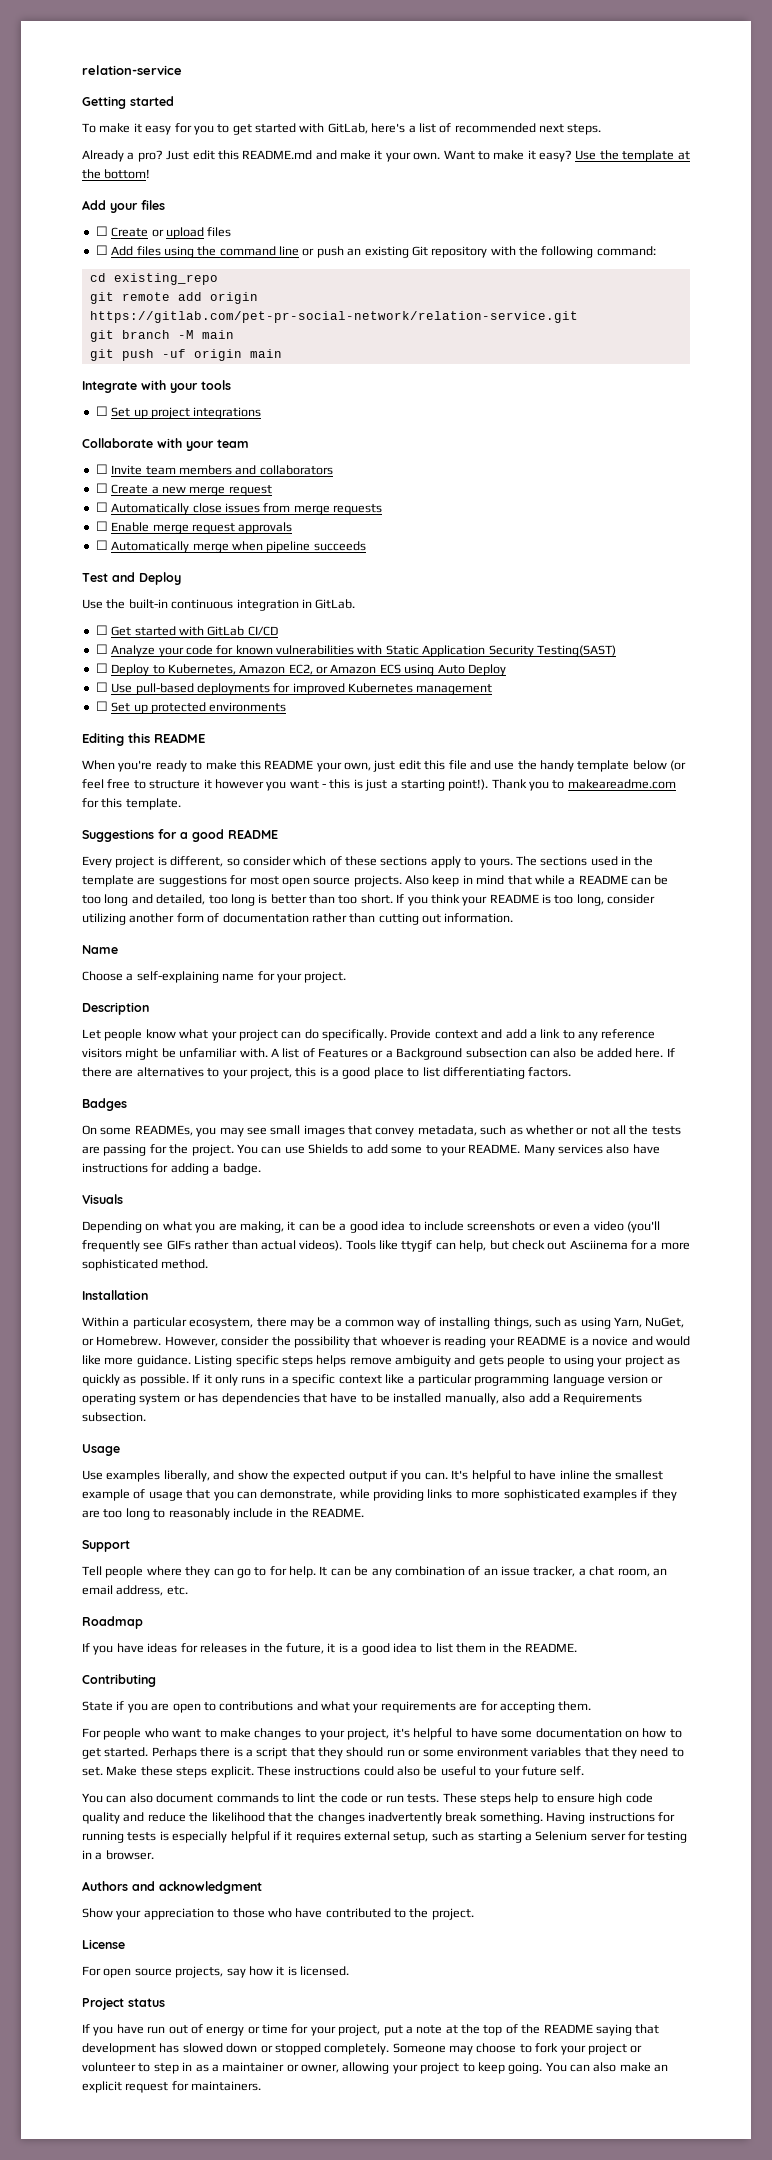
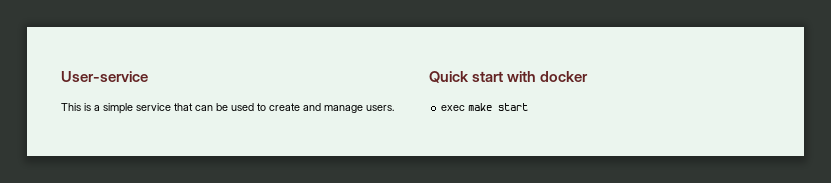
[82,65,182,75] [82,96,174,109] [82,123,602,135] [82,150,690,162] [82,169,151,179] [82,200,165,213] [95,226,232,239] [95,245,656,258] [89,273,218,285] [89,292,258,304] [89,311,578,323] [89,330,234,342] [89,349,282,361] [82,380,231,393] [95,406,262,419] [82,438,249,451] [95,464,333,475] [95,483,272,496] [95,502,382,515] [95,521,293,534] [95,540,366,553] [82,572,181,585] [82,599,356,611] [95,625,278,636] [95,644,616,657] [95,663,506,676] [95,682,493,695] [95,701,287,714] [82,733,205,746] [82,760,687,772] [82,779,676,791] [82,798,181,810] [82,829,278,842] [82,856,654,868] [82,875,669,887] [82,894,656,906] [82,913,514,925] [82,945,118,954] [82,971,347,983] [82,1002,149,1015] [82,1029,656,1041] [82,1048,675,1060] [82,1067,572,1079] [82,1098,127,1111] [82,1125,681,1137] [82,1144,660,1156] [82,1163,261,1175] [82,1194,123,1204] [82,1221,661,1233] [82,1240,690,1252] [82,1259,209,1271] [82,1290,148,1300] [82,1317,685,1329] [82,1336,690,1348] [82,1355,680,1367] [82,1374,664,1386] [82,1393,643,1405] [82,1412,146,1422] [82,1444,120,1456] [82,1470,664,1482] [82,1489,677,1501] [82,1508,364,1520] [82,1540,130,1552] [82,1566,667,1578] [82,1585,188,1596] [82,1616,143,1629] [82,1643,578,1655] [82,1674,156,1687] [82,1701,592,1713] [82,1728,682,1740] [82,1747,684,1759] [82,1766,585,1778] [82,1793,653,1805] [82,1812,675,1824] [82,1831,688,1843] [82,1850,154,1860] [82,1881,262,1894] [82,1908,474,1920] [82,1939,125,1949] [82,1966,349,1978] [82,1997,165,2010] [82,2024,660,2036] [82,2043,643,2055] [82,2062,669,2074] [82,2081,262,2093] relation-service // Getting started // To make it easy for you to get started with GitLab, here's a list of recommended next steps. // Already a pro? Just edit this README.md and make it your own. Want to make it easy? Use the template at the bottom! // Add your files // ☐ Create or upload files // ☐ Add files using the command line or push an existing Git repository with the following command: // cd existing_repo // git remote add origin https://gitlab.com/pet-pr-social-network/relation-service.git // git branch -M main // git push -uf origin main // Integrate with your tools // ☐ Set up project integrations // Collaborate with your team // ☐ Invite team members and collaborators // ☐ Create a new merge request // ☐ Automatically close issues from merge requests // ☐ Enable merge request approvals // ☐ Automatically merge when pipeline succeeds // Test and Deploy // Use the built-in continuous integration in GitLab. // ☐ Get started with GitLab CI/CD // ☐ Analyze your code for known vulnerabilities with Static Application Security Testing(SAST) // ☐ Deploy to Kubernetes, Amazon EC2, or Amazon ECS using Auto Deploy // ☐ Use pull-based deployments for improved Kubernetes management // ☐ Set up protected environments // Editing this README // When you're ready to make this README your own, just edit this file and use the handy template below (or feel free to structure it however you want - this is just a starting point!). Thank you to makeareadme.com for this template. // Suggestions for a good README // Every project is different, so consider which of these sections apply to yours. The sections used in the template are suggestions for most open source projects. Also keep in mind that while a README can be too long and detailed, too long is better than too short. If you think your README is too long, consider utilizing another form of documentation rather than cutting out information. // Name // Choose a self-explaining name for your project. // Description // Let people know what your project can do specifically. Provide context and add a link to any reference visitors might be unfamiliar with. A list of Features or a Background subsection can also be added here. If there are alternatives to your project, this is a good place to list differentiating factors. // Badges // On some READMEs, you may see small images that convey metadata, such as whether or not all the tests are passing for the project. You can use Shields to add some to your README. Many services also have instructions for adding a badge. // Visuals // Depending on what you are making, it can be a good idea to include screenshots or even a video (you'll frequently see GIFs rather than actual videos). Tools like ttygif can help, but check out Asciinema for a more sophisticated method. // Installation // Within a particular ecosystem, there may be a common way of installing things, such as using Yarn, NuGet, or Homebrew. However, consider the possibility that whoever is reading your README is a novice and would like more guidance. Listing specific steps helps remove ambiguity and gets people to using your project as quickly as possible. If it only runs in a specific context like a particular programming language version or operating system or has dependencies that have to be installed manually, also add a Requirements subsection. // Usage // Use examples liberally, and show the expected output if you can. It's helpful to have inline the smallest example of usage that you can demonstrate, while providing links to more sophisticated examples if they are too long to reasonably include in the README. // Support // Tell people where they can go to for help. It can be any combination of an issue tracker, a chat room, an email address, etc. // Roadmap // If you have ideas for releases in the future, it is a good idea to list them in the README. // Contributing // State if you are open to contributions and what your requirements are for accepting them. // For people who want to make changes to your project, it's helpful to have some documentation on how to get started. Perhaps there is a script that they should run or some environment variables that they need to set. Make these steps explicit. These instructions could also be useful to your future self. // You can also document commands to lint the code or run tests. These steps help to ensure high code quality and reduce the likelihood that the changes inadvertently break something. Having instructions for running tests is especially helpful if it requires external setup, such as starting a Selenium server for testing in a browser. // Authors and acknowledgment // Show your appreciation to those who have contributed to the project. // License // For open source projects, say how it is licensed. // Project status // If you have run out of energy or time for your project, put a note at the top of the README saying that development has slowed down or stopped completely. Someone may choose to fork your project or volunteer to step in as a maintainer or owner, allowing your project to keep going. You can also make an explicit request for maintainers. -> [61,71,148,82] [61,103,394,114] [429,71,589,83] [441,103,529,111] User-service // This is a simple service that can be used to create and manage users. // Quick start with docker // exec make start

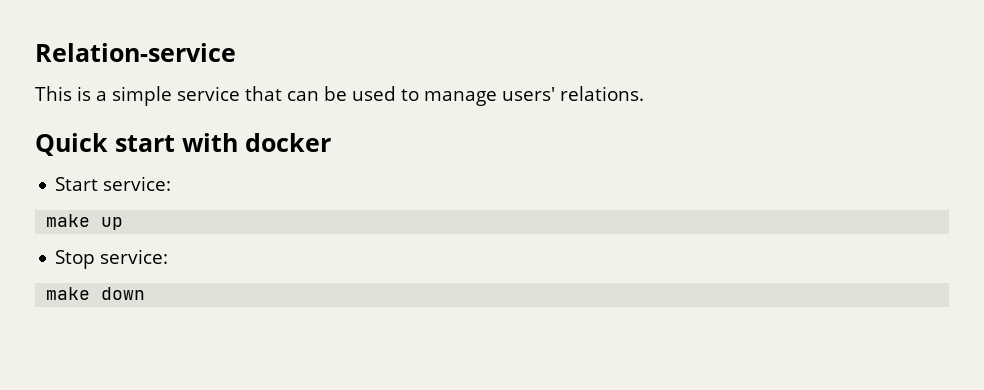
[61,71,148,82] User-service -> [35,43,236,62] Relation-service
[269,103,394,113] create and manage users. -> [424,86,644,106] manage users' relations.
[441,103,529,111] exec make start -> [55,176,172,191] [46,214,124,230] [55,249,169,269] [46,287,146,300] Start service: // make up // Stop service: // make down

